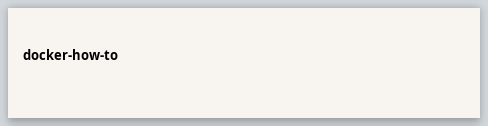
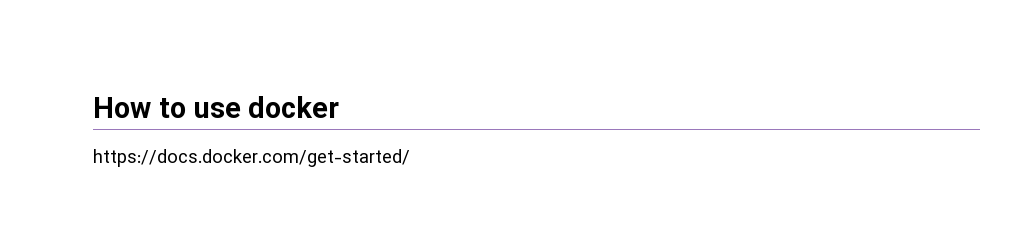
[23,49,118,60] docker-how-to -> [93,96,340,118] [93,149,410,167] How to use docker // https://docs.docker.com/get-started/

